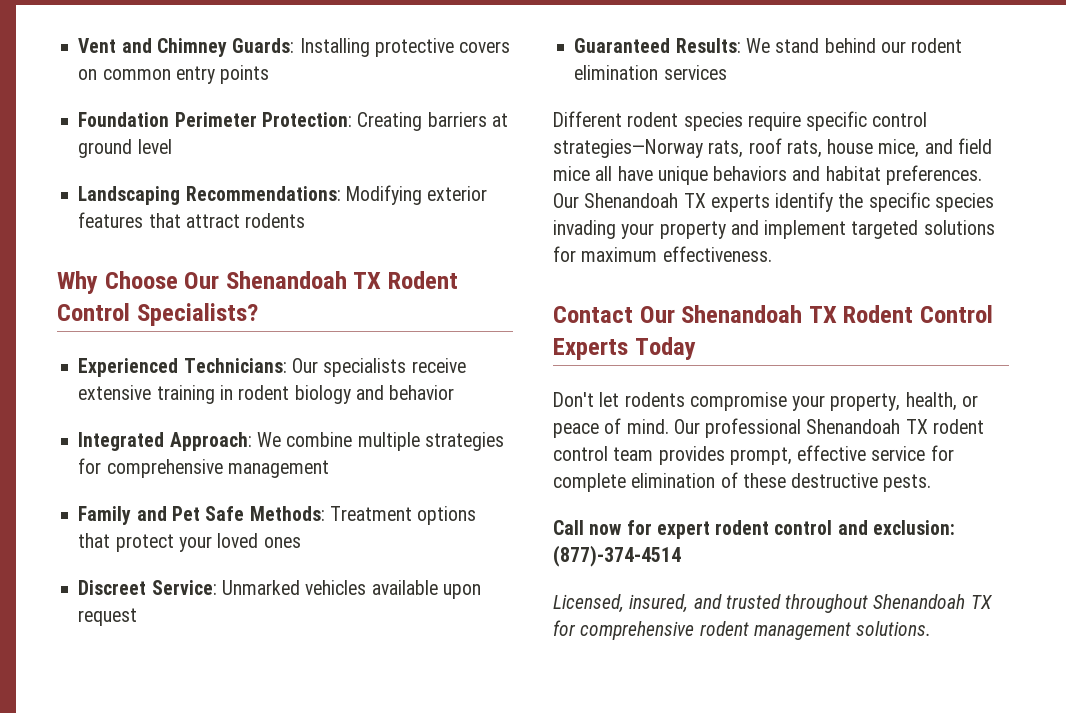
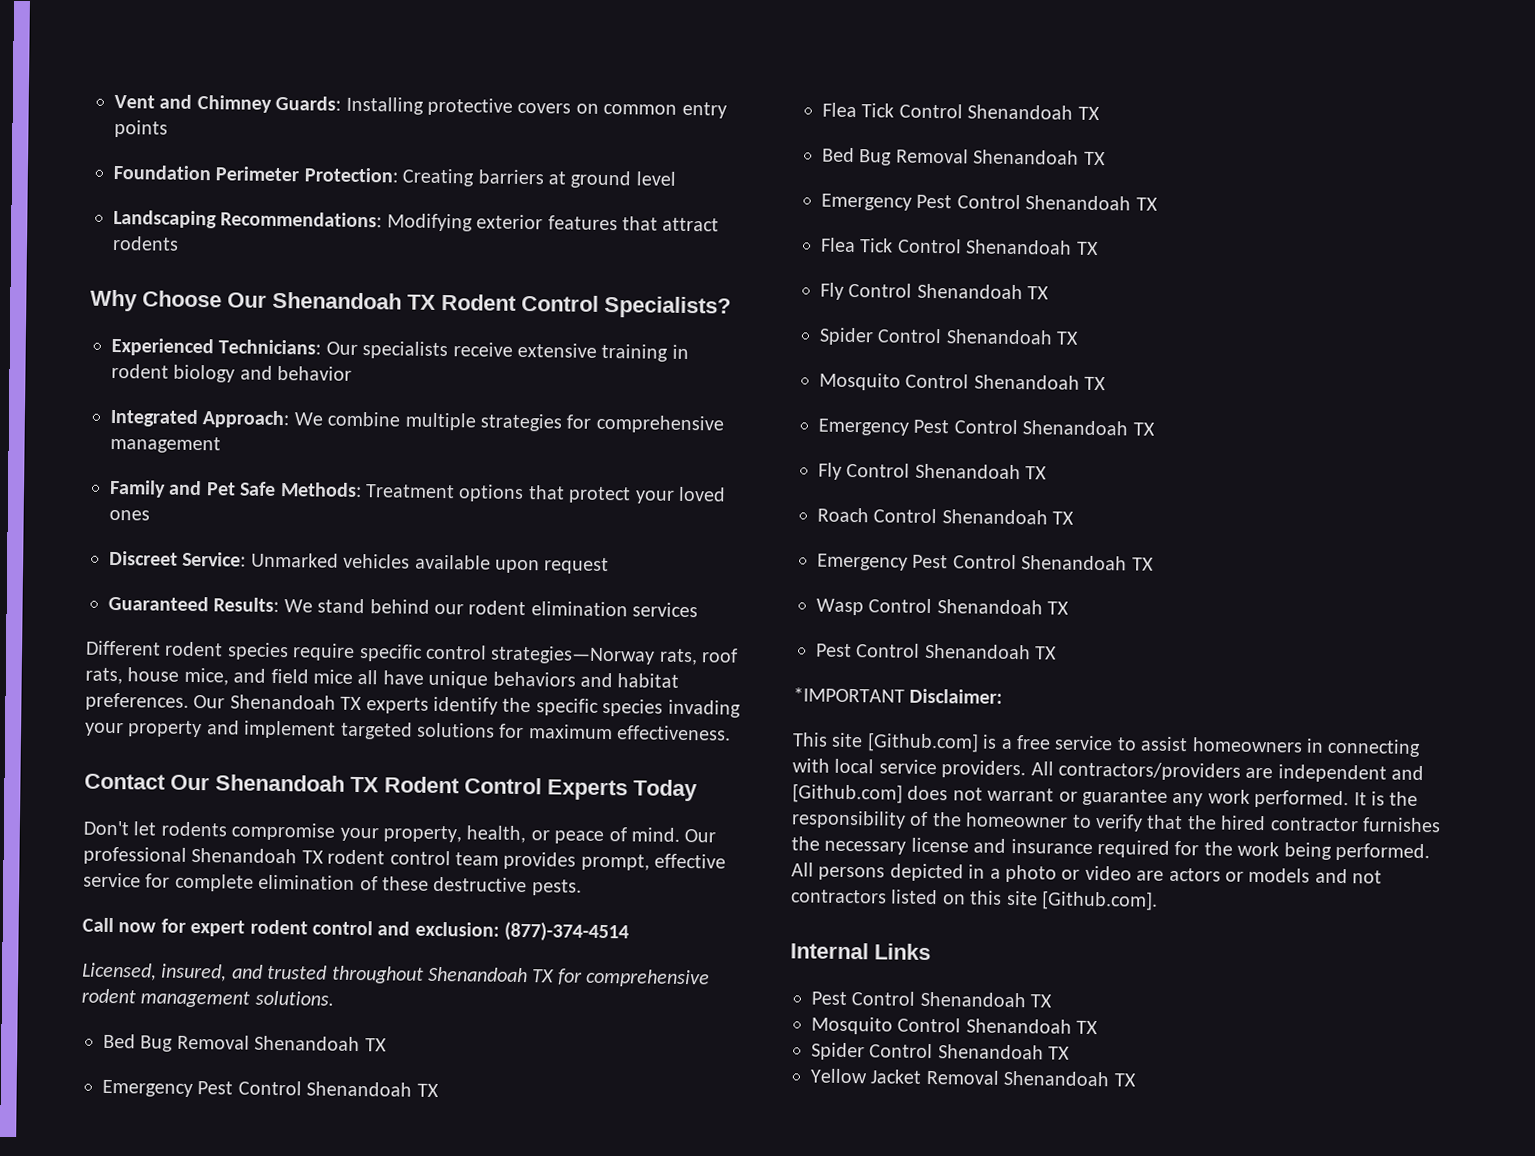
(932, 628) none -> [103,1033,387,1052] [102,1079,439,1098] [822,102,1100,121] [822,147,1106,166] [821,193,1158,211] [820,237,1099,256] [820,282,1050,300] [819,327,1080,346] [819,372,1107,391] [818,418,1155,436] [818,462,1048,480] [817,507,1075,525] [817,553,1154,571] [816,598,1070,616] [816,643,1058,660] [793,687,1004,704] [792,732,1422,757] [792,758,1425,783] [792,783,1419,809] [791,810,1441,833] [791,836,1430,862] [791,862,1383,884] [791,889,1158,911] [790,942,931,961] [811,991,1053,1008] [811,1016,1099,1035] [811,1042,1071,1061] [810,1068,1136,1087] // Bed Bug Removal Shenandoah TX // Emergency Pest Control Shenandoah TX // Flea Tick Control Shenandoah TX // Bed Bug Removal Shenandoah TX // Emergency Pest Control Shenandoah TX // Flea Tick Control Shenandoah TX // Fly Control Shenandoah TX // Spider Control Shenandoah TX // Mosquito Control Shenandoah TX // Emergency Pest Control Shenandoah TX // Fly Control Shenandoah TX // Roach Control Shenandoah TX // Emergency Pest Control Shenandoah TX // Wasp Control Shenandoah TX // Pest Control Shenandoah TX // *IMPORTANT Disclaimer: // This site [Github.com] is a free service to assist homeowners in connecting with local service providers. All contractors/providers are independent and [Github.com] does not warrant or guarantee any work performed. It is the responsibility of the homeowner to verify that the hired contractor furnishes the necessary license and insurance required for the work being performed. All persons depicted in a photo or video are actors or models and not contractors listed on this site [Github.com]. // Internal Links // Pest Control Shenandoah TX // Mosquito Control Shenandoah TX // Spider Control Shenandoah TX // Yellow Jacket Removal Shenandoah TX

